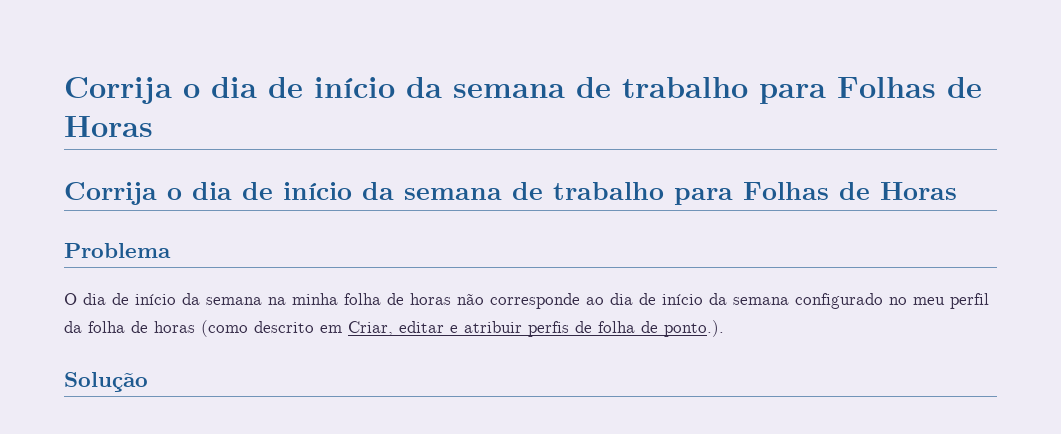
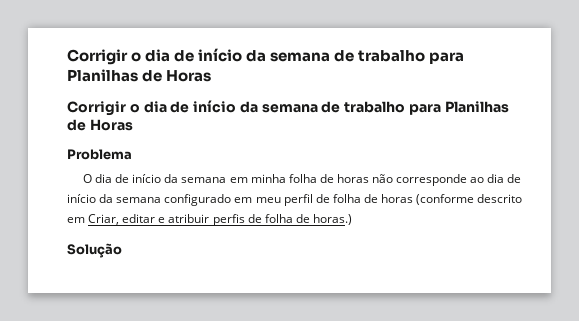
[64,77,982,104] [64,116,153,137] [64,182,829,205] Corrija o dia de início da semana de trabalho para Folhas de Horas // Corrija o dia de início da semana de trabalho para Folhas -> [67,48,465,65] [67,69,212,82] [67,100,509,116] Corrigir o dia de início da semana de trabalho para Planilhas de Horas // Corrigir o dia de início da semana de trabalho para Planilhas
[268,297,286,305] na -> [229,177,248,183] em
[889,297,907,305] no -> [234,197,253,203] em
[64,320,248,337] da folha de horas (como -> [315,194,475,205] de folha de horas (conforme
[664,320,724,337] ponto.). -> [312,214,352,225] horas.)

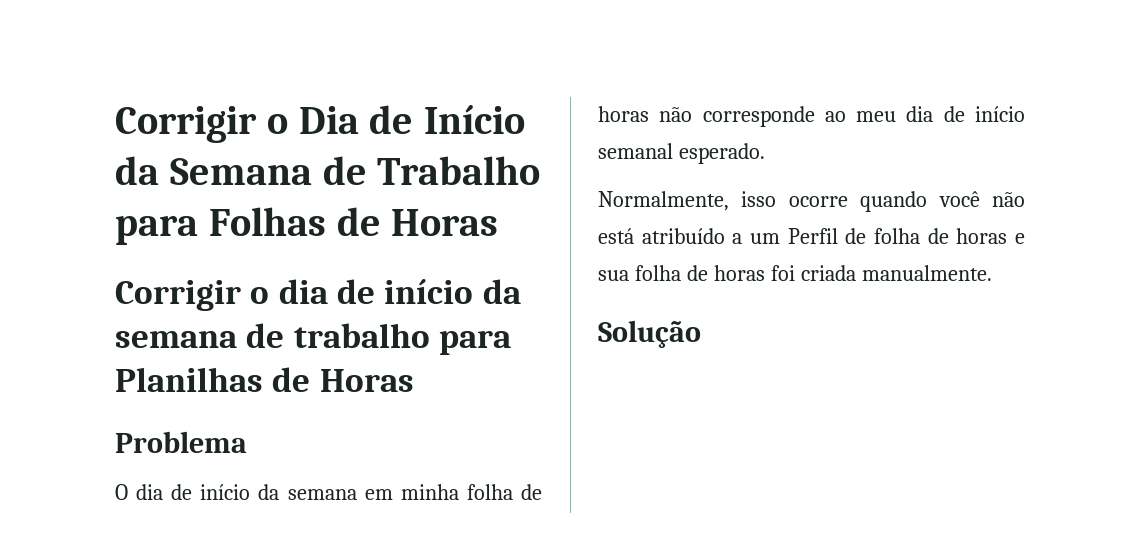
[67,48,465,65] [67,69,138,82] Corrigir o dia de início da semana de trabalho para Planilhas -> [115,105,526,143] [115,156,541,185] [115,207,326,245] Corrigir o Dia de Início da Semana de Trabalho para Folhas
[487,174,522,183] [67,194,523,206] [67,214,352,226] dia de início da semana configurado em meu perfil de folha de horas (conforme descrito em Criar, editar e atribuir perfis de folha de horas.) -> [856,106,1025,122] [598,143,765,164] [598,191,1025,212] [598,228,1025,244] [598,265,992,281] meu dia de início semanal esperado. // Normalmente, isso ocorre quando você não está atribuído a um Perfil de folha de horas e sua folha de horas foi criada manualmente.

